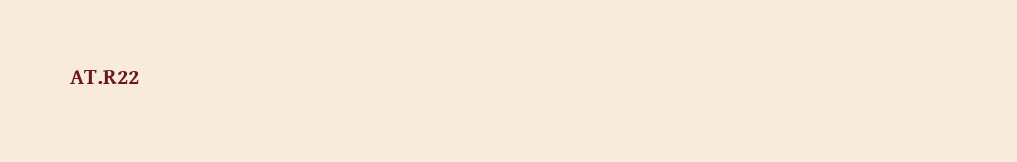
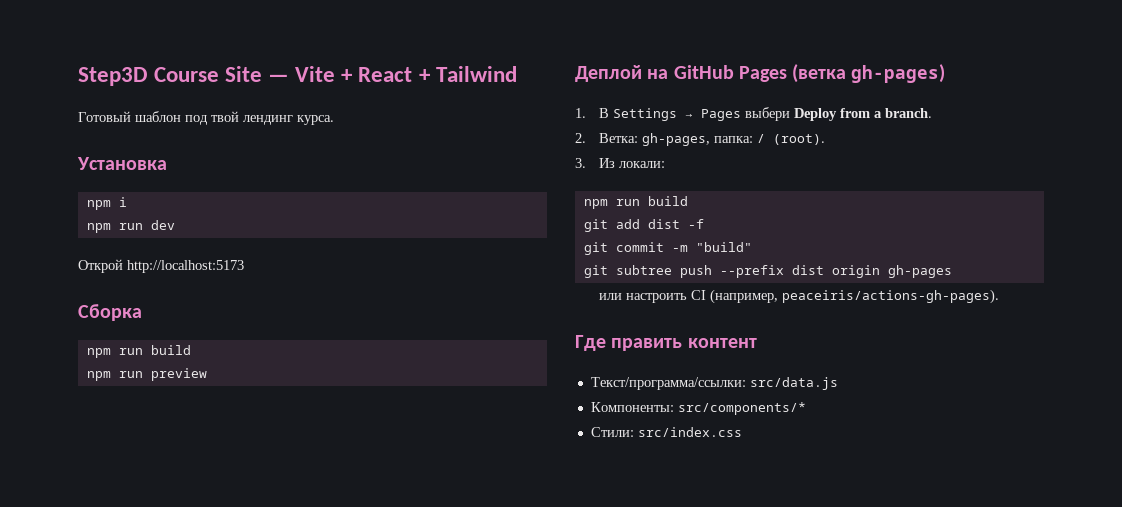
[70,70,139,84] AT.R22 -> [78,66,517,86] [78,111,334,125] [77,157,167,170] [86,197,127,210] [86,220,175,233] [78,259,244,273] [78,304,142,321] [86,345,191,358] [86,368,207,381] [575,64,946,83] [575,107,932,121] [575,133,825,146] [575,158,665,168] [583,196,688,209] [583,219,704,232] [583,242,752,255] [583,265,952,278] [598,289,999,304] [575,335,757,351] [590,377,838,390] [590,402,806,415] [590,427,742,437] Step3D Course Site — Vite + React + Tailwind // Готовый шаблон под твой лендинг курса. // Установка // npm i // npm run dev // Открой http://localhost:5173 // Сборка // npm run build // npm run preview // Деплой на GitHub Pages (ветка gh-pages) // 1. В Settings → Pages выбери Deploy from a branch. // 2. Ветка: gh-pages, папка: / (root). // 3. Из локали: // npm run build // git add dist -f // git commit -m "build" // git subtree push --prefix dist origin gh-pages // или настроить CI (например, peaceiris/actions-gh-pages). // Где править контент // Текст/программа/ссылки: src/data.js // Компоненты: src/components/* // Стили: src/index.css

